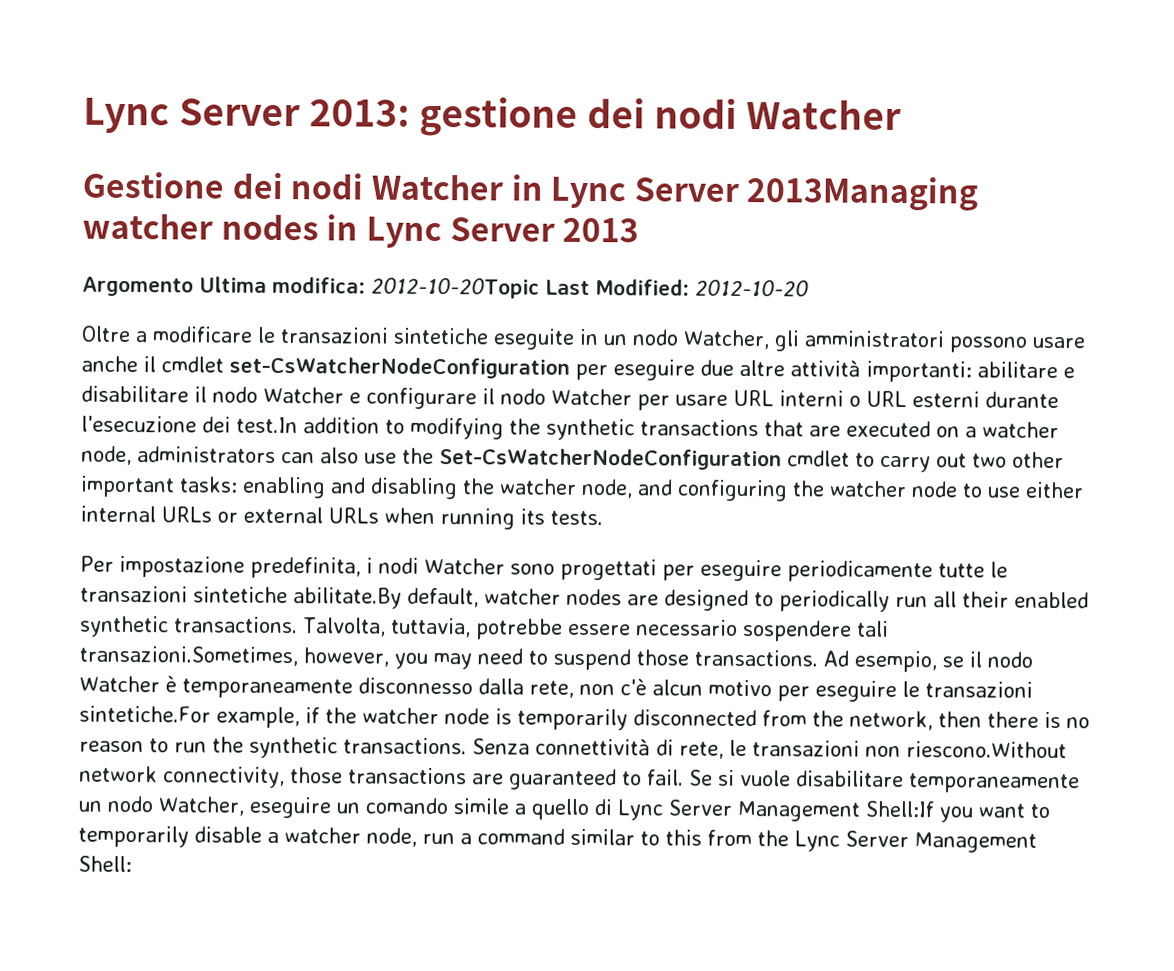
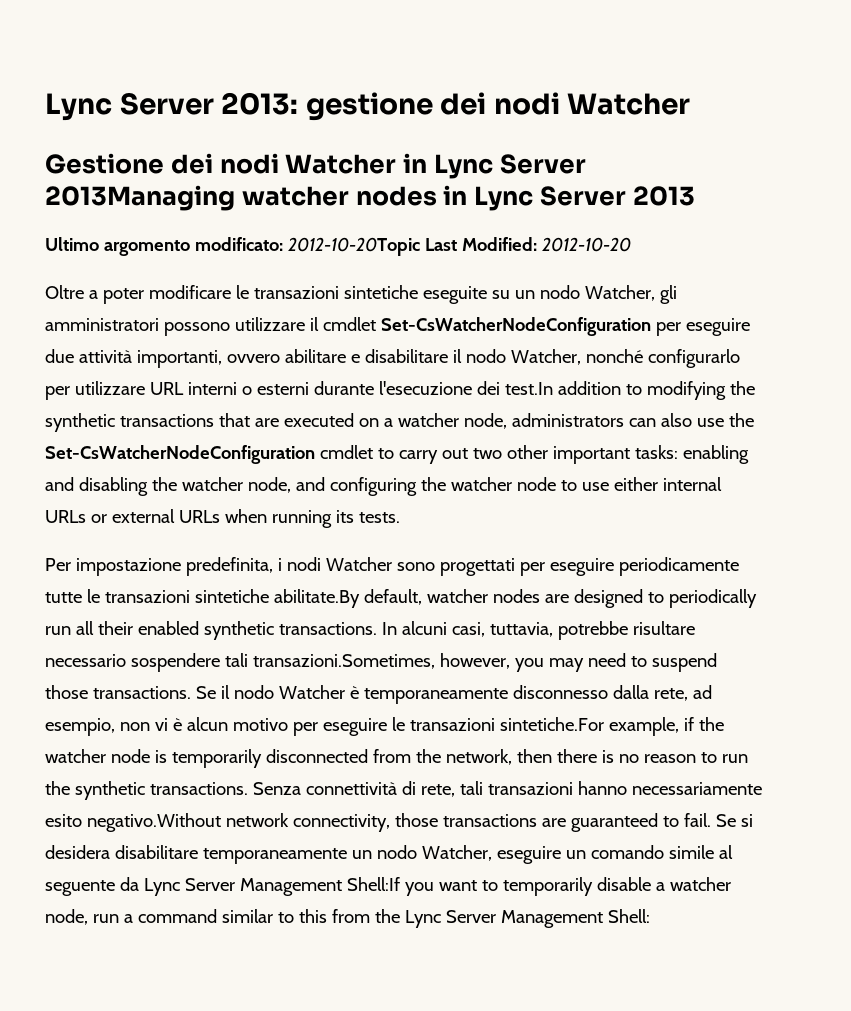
[82,276,366,297] Argomento Ultima modifica: -> [45,237,283,256] Ultimo argomento modificato:
(147, 337) none -> [102,288,144,304] poter
[579,328,599,346] in -> [491,290,510,299] su
[1031,336,1085,349] [81,355,138,373] usare anche -> [234,317,305,331] utilizzare
[229,356,570,379] set-CsWatcherNodeConfiguration -> [380,317,651,336] Set-CsWatcherNodeConfiguration
[738,359,972,383] altre attività importanti: -> [78,350,280,368] attività importanti, ovvero
[263,386,728,411] Watcher e configurare il nodo Watcher per usare -> [510,349,740,368] [45,381,145,400] Watcher, nonché configurarlo per utilizzare
[865,390,907,408] URL -> (252, 390) none
[303,617,386,637] Talvolta, -> [381,621,485,637] In alcuni casi,
[567,623,631,636] essere -> [632,621,695,635] risultare
[823,650,964,673] Ad esempio, se -> [195,686,216,699] Se
[578,678,647,696] non c'è -> [692,685,712,699] [45,718,182,736] ad esempio, non vi è
[729,739,1067,759] le transazioni non riescono.Without -> [459,781,762,795] [45,813,221,832] tali transazioni hanno necessariamente esito negativo.Without
[740,769,791,787] vuole -> [45,845,110,859] desidera
[513,798,612,821] a quello di -> [718,845,733,859] [45,877,139,896] al seguente da

